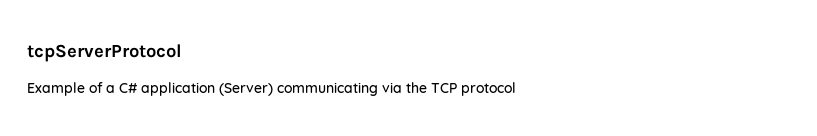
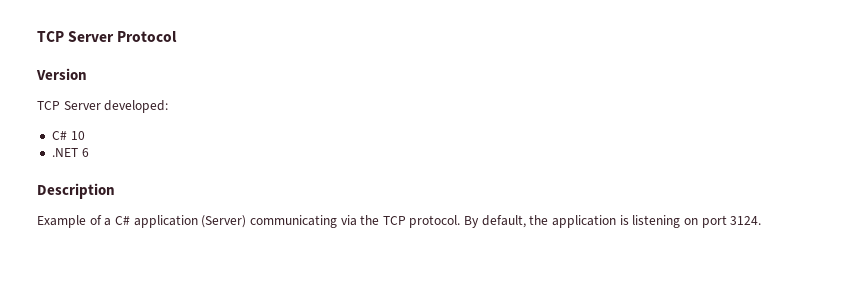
[27,44,182,62] tcpServerProtocol -> [37,31,178,42] [36,68,87,80] [37,100,169,113] [51,131,85,140] [51,148,89,157] [37,183,115,199] TCP Server Protocol // Version // TCP Server developed: // C# 10 // .NET 6 // Description
[461,82,516,96] protocol -> [409,215,762,228] protocol. By default, the application is listening on port 3124.

